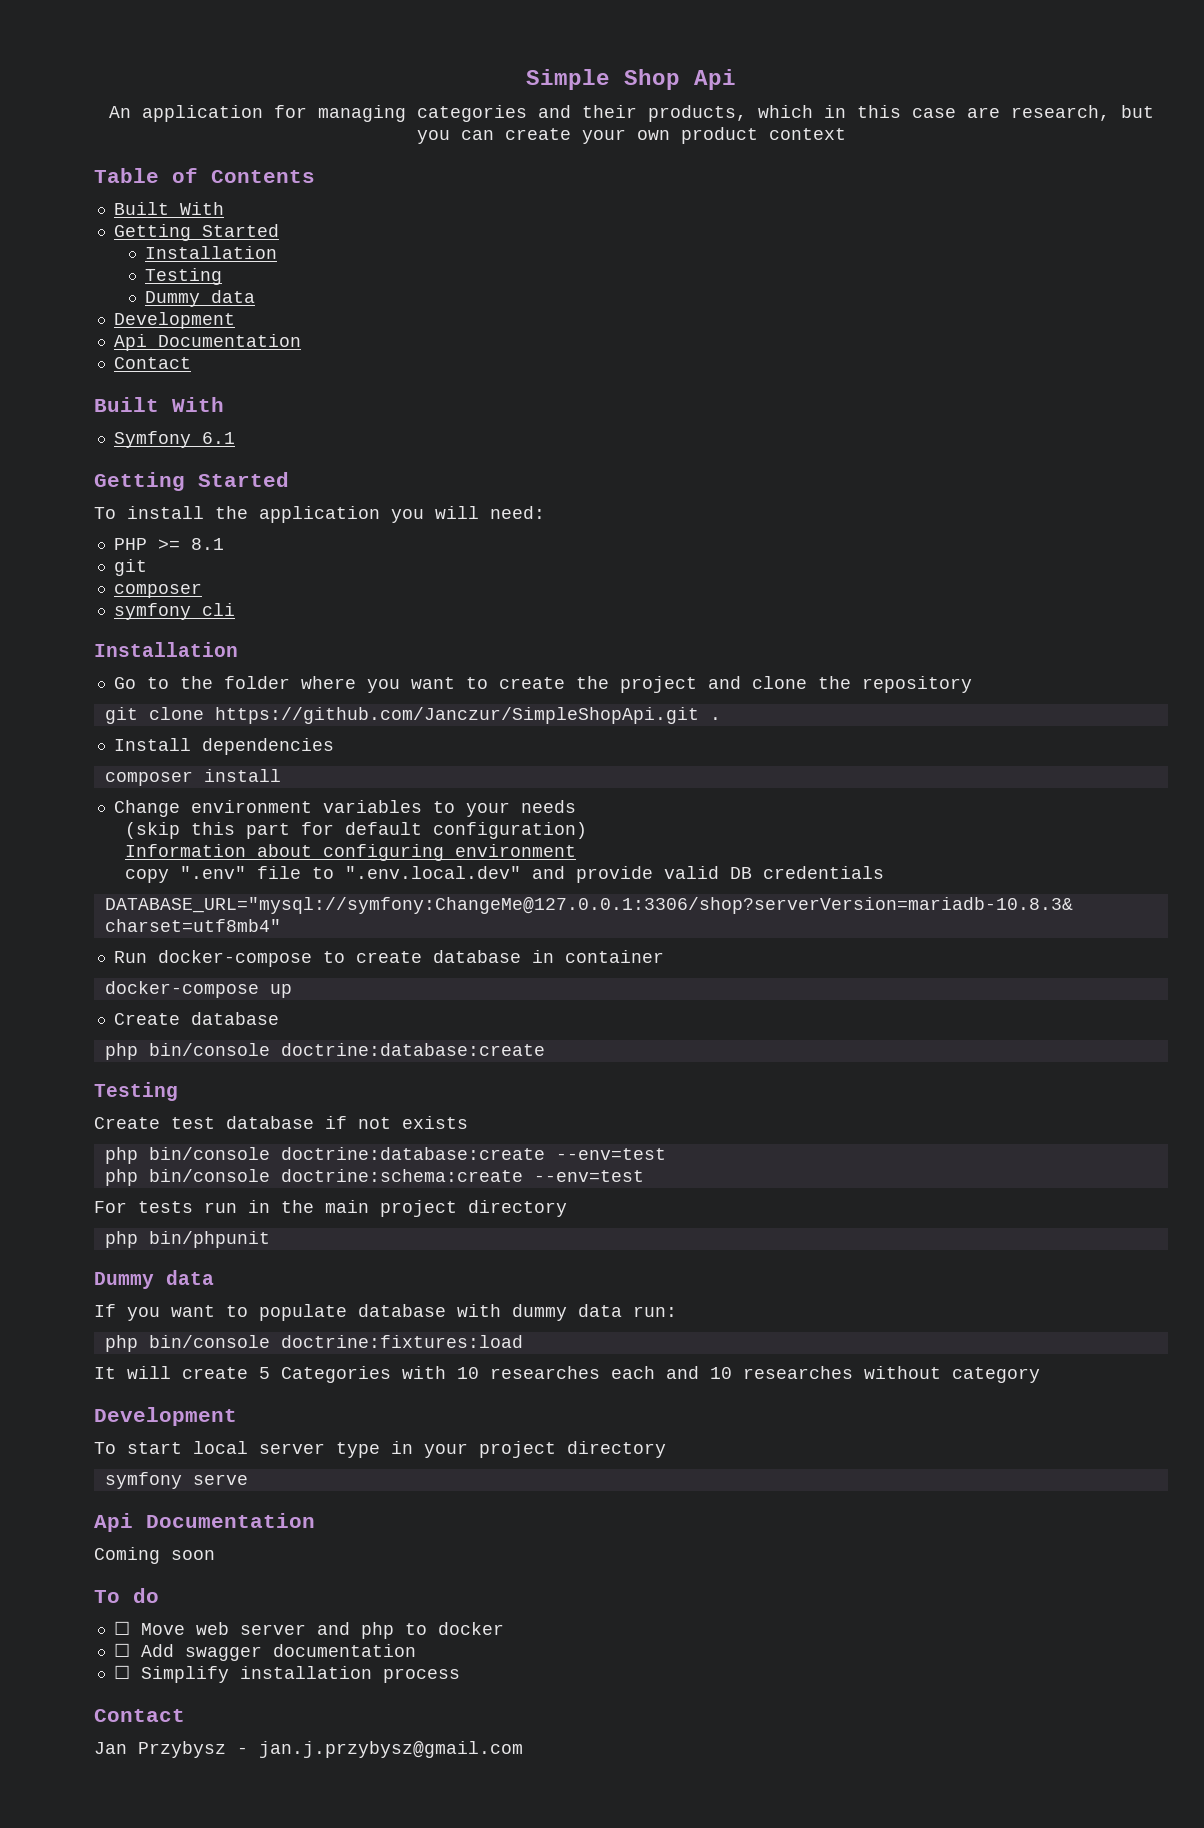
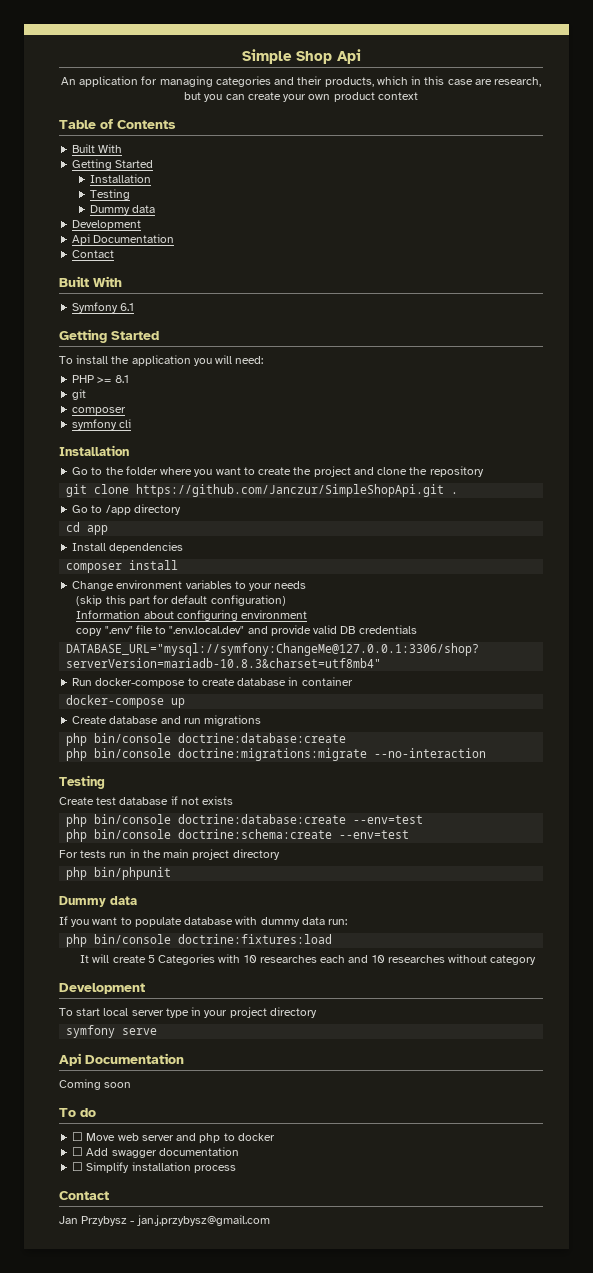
(721, 718) none -> [72,504,181,515] [66,522,109,535] // Go to /app directory // cd app
[104,1043,545,1060] // php bin/console doctrine:database:create -> [160,715,262,726] [66,733,347,746] [66,748,487,761] and run migrations // php bin/console doctrine:database:create // php bin/console doctrine:migrations:migrate --no-interaction

